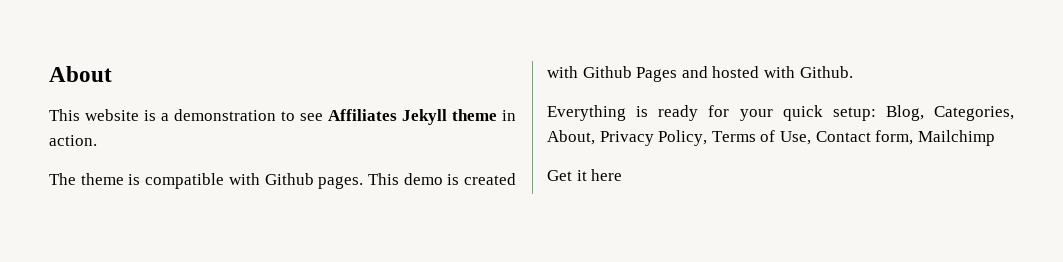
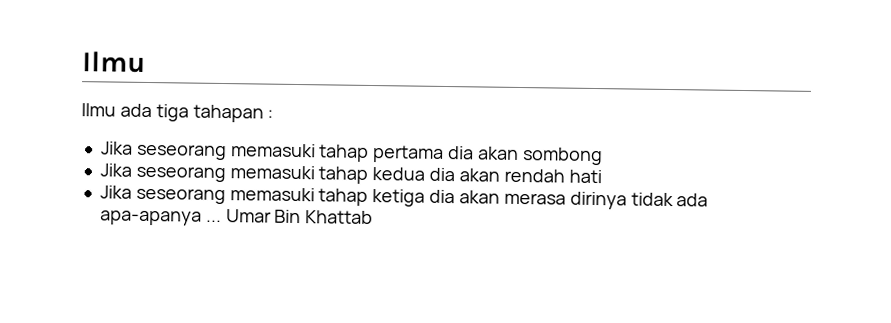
[49,66,112,82] [49,109,516,125] [49,135,97,146] [49,173,516,189] [547,66,853,82] [547,105,1014,121] [547,130,995,146] [547,169,623,181] About // This website is a demonstration to see Affiliates Jekyll theme in action. // The theme is compatible with Github pages. This demo is created with Github Pages and hosted with Github. // Everything is ready for your quick setup: Blog, Categories, About, Privacy Policy, Terms of Use, Contact form, Mailchimp // Get it here -> [82,51,146,73] [81,103,274,123] [100,141,603,166] [99,163,602,184] [99,185,709,210] [99,209,374,226] Ilmu // Ilmu ada tiga tahapan : // Jika seseorang memasuki tahap pertama dia akan sombong // Jika seseorang memasuki tahap kedua dia akan rendah hati // Jika seseorang memasuki tahap ketiga dia akan merasa dirinya tidak ada apa-apanya ... Umar Bin Khattab

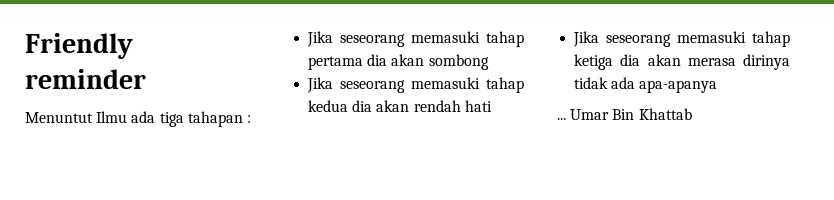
[82,51,146,73] Ilmu // -> [25,33,133,59] [25,69,146,89] [25,112,93,123] Friendly reminder // Menuntut
(202, 218) none -> (718, 86) //

